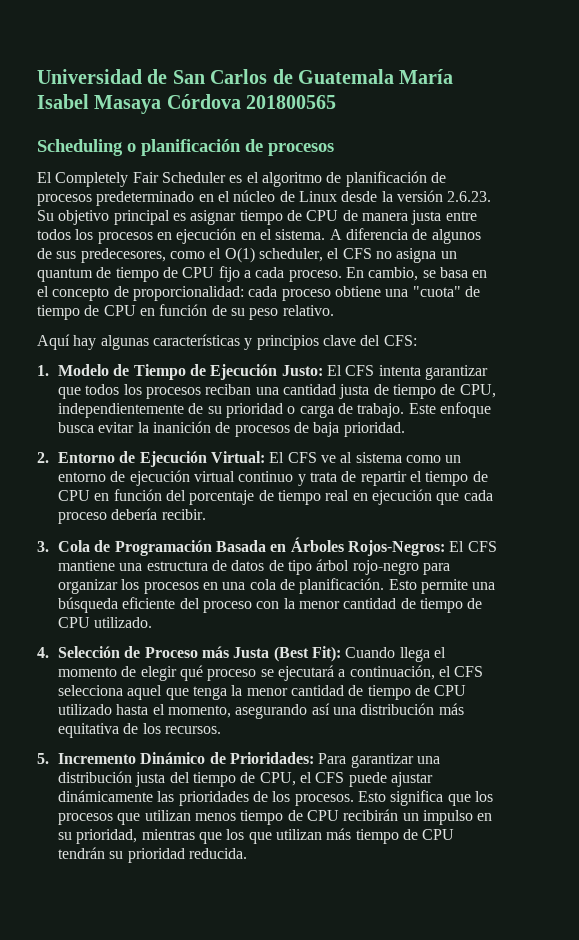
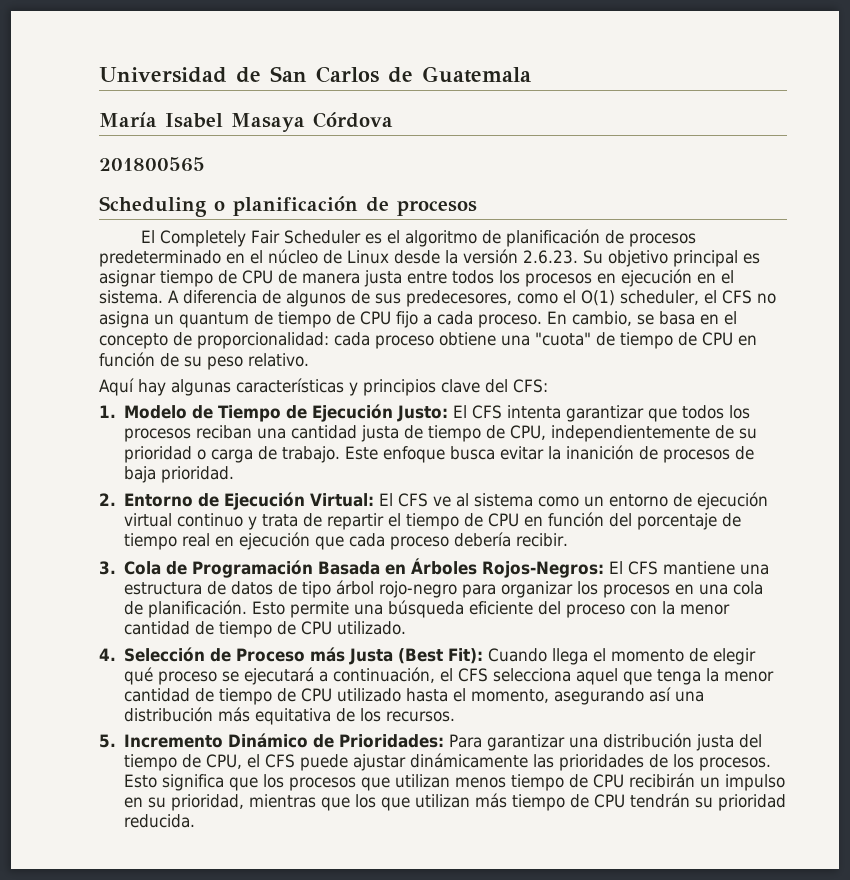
(394, 76) none -> (531, 74) //
(241, 101) none -> (393, 120) //

